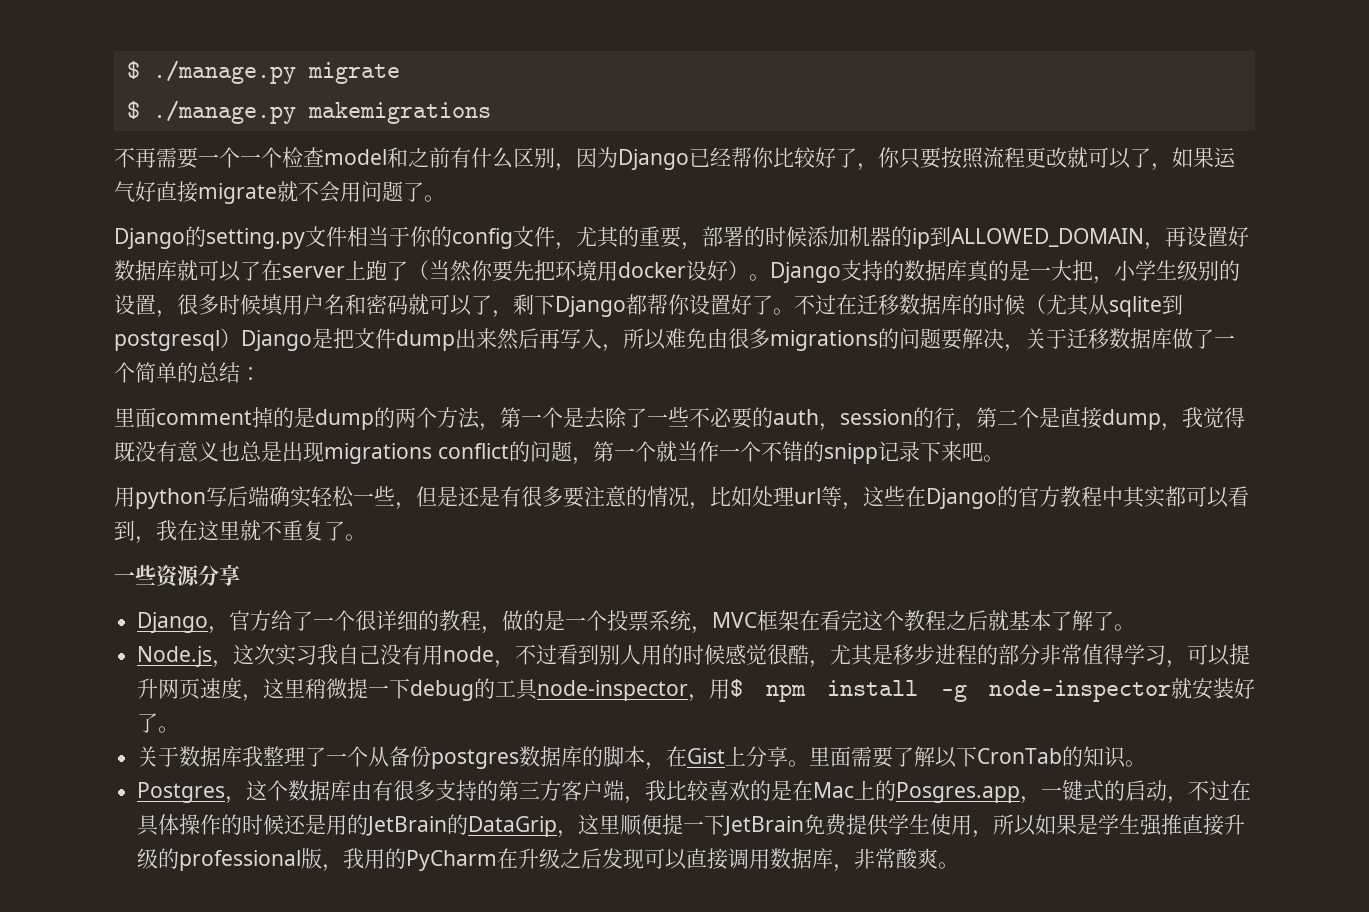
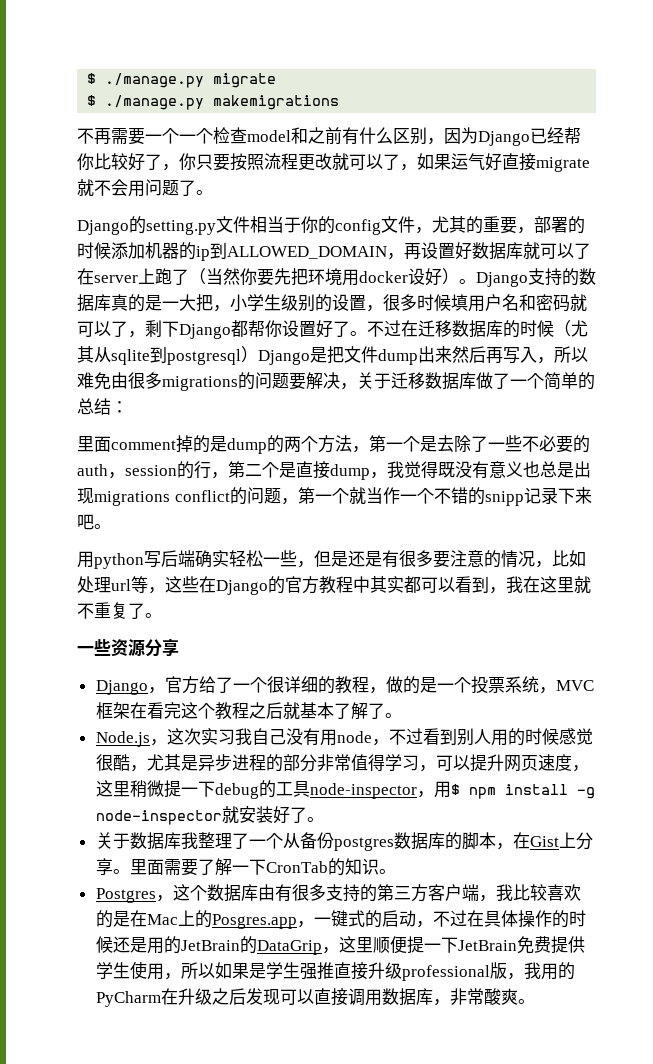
[893,644,915,665] 移 -> [197,755,215,771] 异
[935,747,958,768] 以 -> [231,865,249,873] 一
[158,848,180,869] 的 -> (402, 970) none

